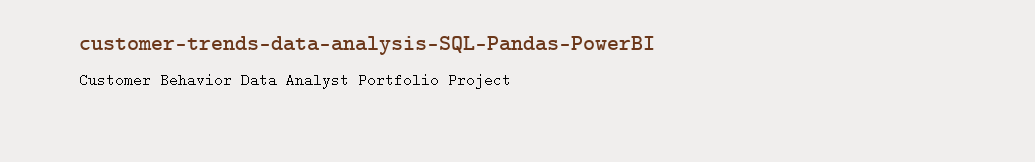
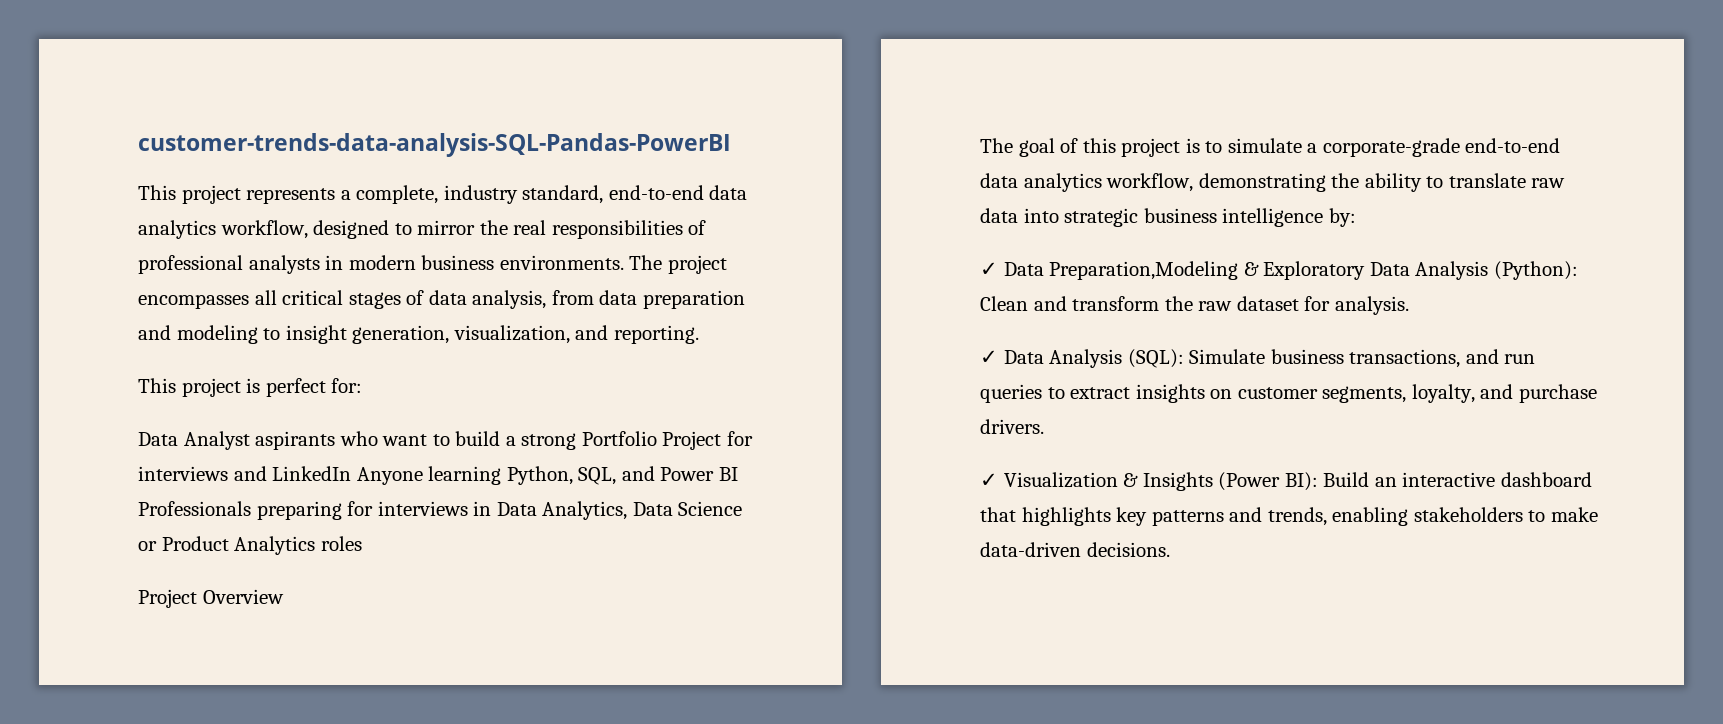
[79,73,511,89] Customer Behavior Data Analyst Portfolio Project -> [138,185,748,204] [138,220,707,239] [138,255,727,274] [138,290,745,309] [138,325,699,344] [138,378,363,397] [138,431,753,450] [138,466,738,485] [138,501,743,520] [138,536,362,555] [138,589,284,608] [980,138,1561,157] [980,173,1566,192] [980,208,1356,227] [980,261,1578,280] [980,296,1409,315] [980,349,1536,368] [980,384,1597,403] [980,419,1044,434] [980,472,1592,491] [980,507,1598,526] [980,542,1170,557] This project represents a complete, industry standard, end-to-end data analytics workflow, designed to mirror the real responsibilities of professional analysts in modern business environments. The project encompasses all critical stages of data analysis, from data preparation and modeling to insight generation, visualization, and reporting. // This project is perfect for: // Data Analyst aspirants who want to build a strong Portfolio Project for interviews and LinkedIn Anyone learning Python, SQL, and Power BI Professionals preparing for interviews in Data Analytics, Data Science or Product Analytics roles // Project Overview // The goal of this project is to simulate a corporate-grade end-to-end data analytics workflow, demonstrating the ability to translate raw data into strategic business intelligence by: // ✓ Data Preparation,Modeling & Exploratory Data Analysis (Python): Clean and transform the raw dataset for analysis. // ✓ Data Analysis (SQL): Simulate business transactions, and run queries to extract insights on customer segments, loyalty, and purchase drivers. // ✓ Visualization & Insights (Power BI): Build an interactive dashboard that highlights key patterns and trends, enabling stakeholders to make data-driven decisions.

